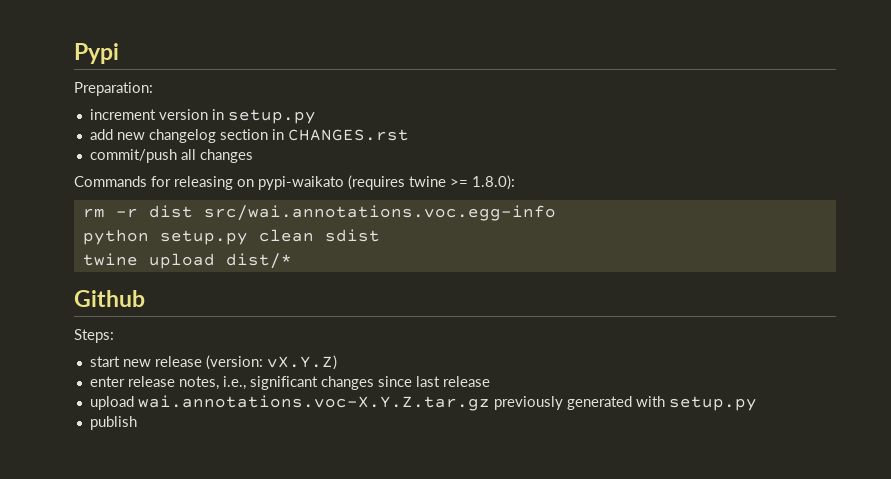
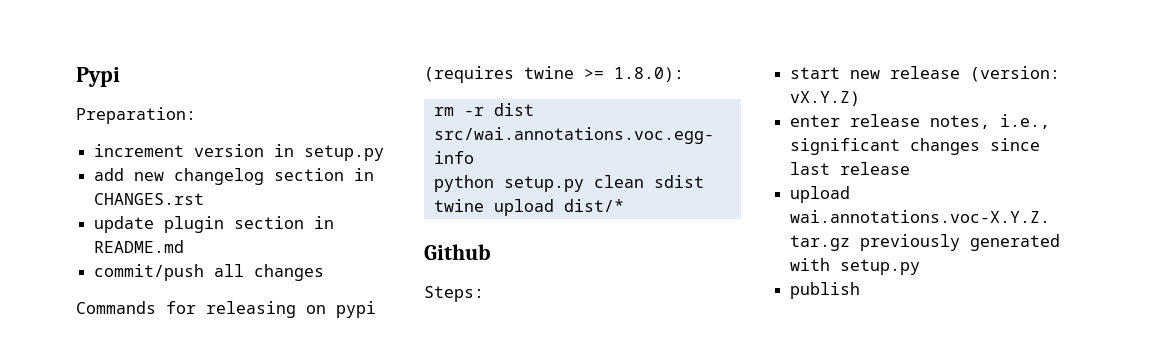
(409, 135) none -> [94,216,335,233] [94,240,185,253] // update plugin section in README.md
[258,176,344,190] pypi-waikato -> [336,301,376,318] pypi

